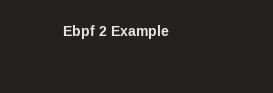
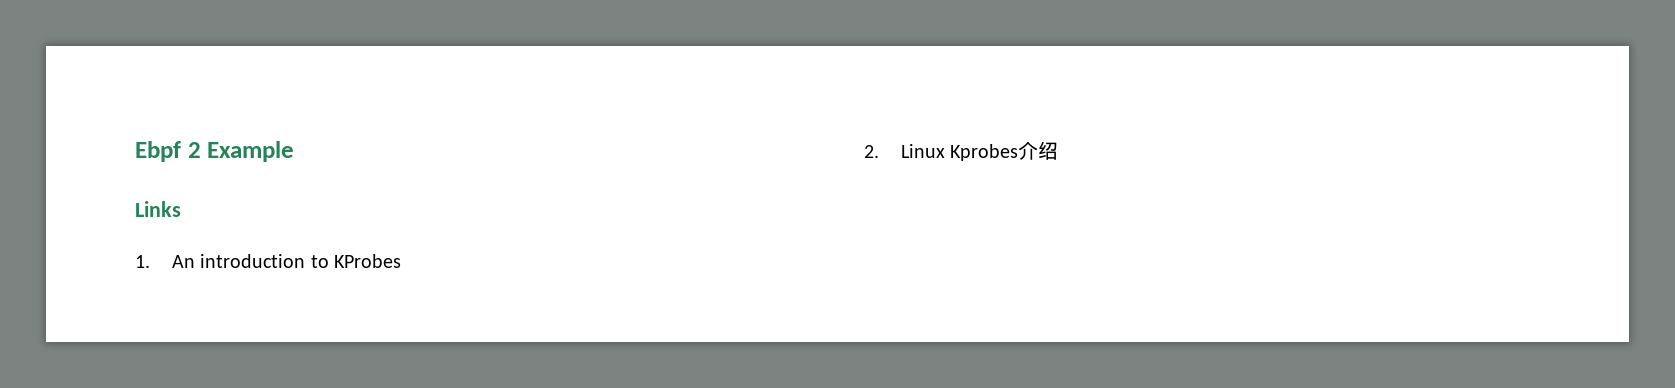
(169, 32) none -> [135,201,181,217] [135,254,402,268] [864,141,1059,161] // Links // 1. An introduction to KProbes // 2. Linux Kprobes介绍

